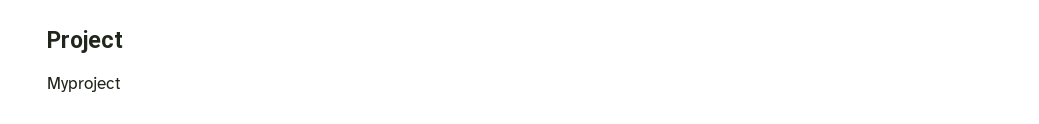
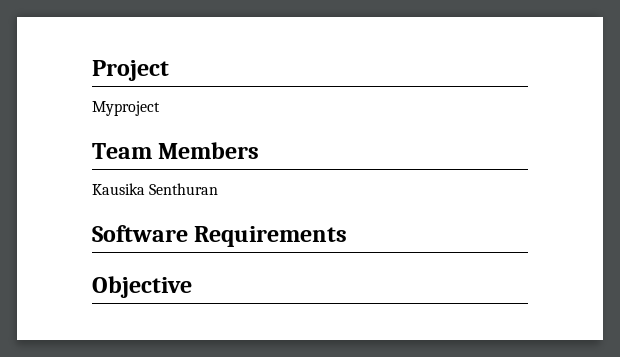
(121, 84) none -> [92,142,260,159] [92,183,219,195] [92,225,348,247] [92,276,192,298] // Team Members // Kausika Senthuran // Software Requirements // Objective

